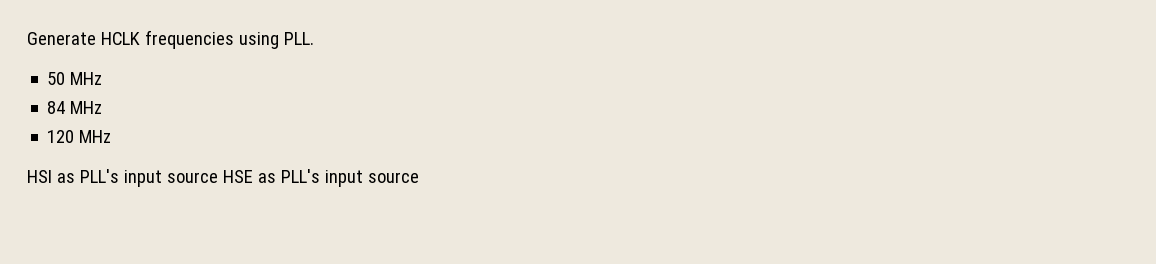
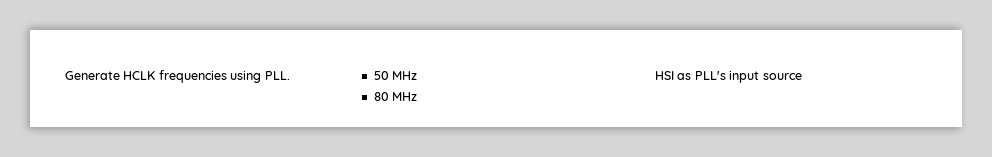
[47,101,103,114] [47,130,75,143] 84 MHz // 120 -> [373,92,389,101] 80
[222,169,419,187] HSE as PLL's input source -> (802, 76) none

